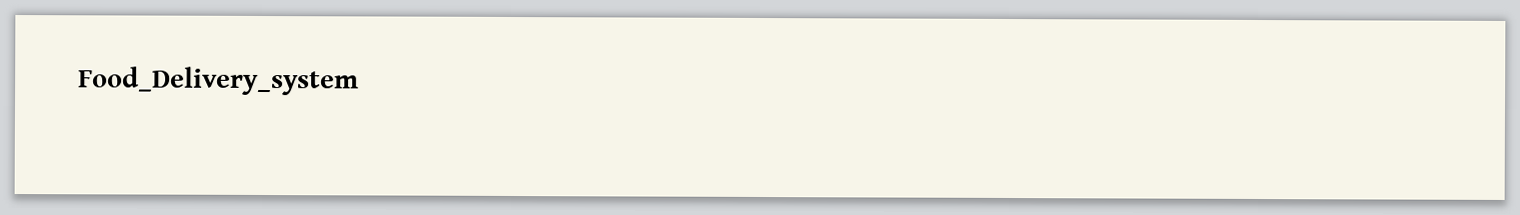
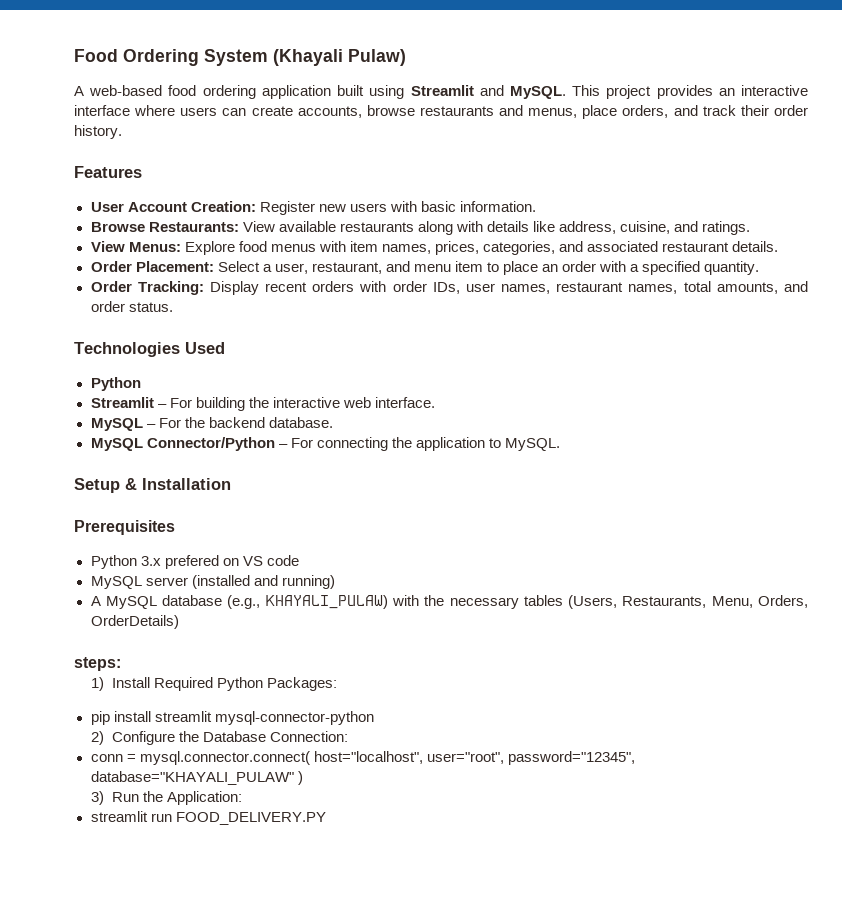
[78,66,359,96] Food_Delivery_system -> [74,49,406,66] [74,85,808,99] [74,105,808,119] [74,125,122,139] [74,166,142,178] [90,201,536,215] [90,221,751,235] [90,241,779,255] [90,261,760,275] [90,281,809,295] [90,301,173,312] [74,342,225,357] [90,377,141,391] [90,397,435,411] [90,417,333,431] [90,437,560,451] [74,478,231,493] [74,520,175,535] [90,555,299,569] [90,575,335,589] [90,595,808,609] [90,615,179,629] [74,657,121,671] [91,677,337,691] [90,711,374,725] [91,731,348,745] [90,751,635,765] [90,771,303,785] [91,791,242,805] [90,811,326,825] Food Ordering System (Khayali Pulaw) // A web-based food ordering application built using Streamlit and MySQL. This project provides an interactive interface where users can create accounts, browse restaurants and menus, place orders, and track their order history. // Features // User Account Creation: Register new users with basic information. // Browse Restaurants: View available restaurants along with details like address, cuisine, and ratings. // View Menus: Explore food menus with item names, prices, categories, and associated restaurant details. // Order Placement: Select a user, restaurant, and menu item to place an order with a specified quantity. // Order Tracking: Display recent orders with order IDs, user names, restaurant names, total amounts, and order status. // Technologies Used // Python // Streamlit – For building the interactive web interface. // MySQL – For the backend database. // MySQL Connector/Python – For connecting the application to MySQL. // Setup & Installation // Prerequisites // Python 3.x prefered on VS code // MySQL server (installed and running) // A MySQL database (e.g., KHAYALI_PULAW) with the necessary tables (Users, Restaurants, Menu, Orders, OrderDetails) // steps: // 1) Install Required Python Packages: // pip install streamlit mysql-connector-python // 2) Configure the Database Connection: // conn = mysql.connector.connect( host="localhost", user="root", password="12345", database="KHAYALI_PULAW" ) // 3) Run the Application: // streamlit run FOOD_DELIVERY.PY

